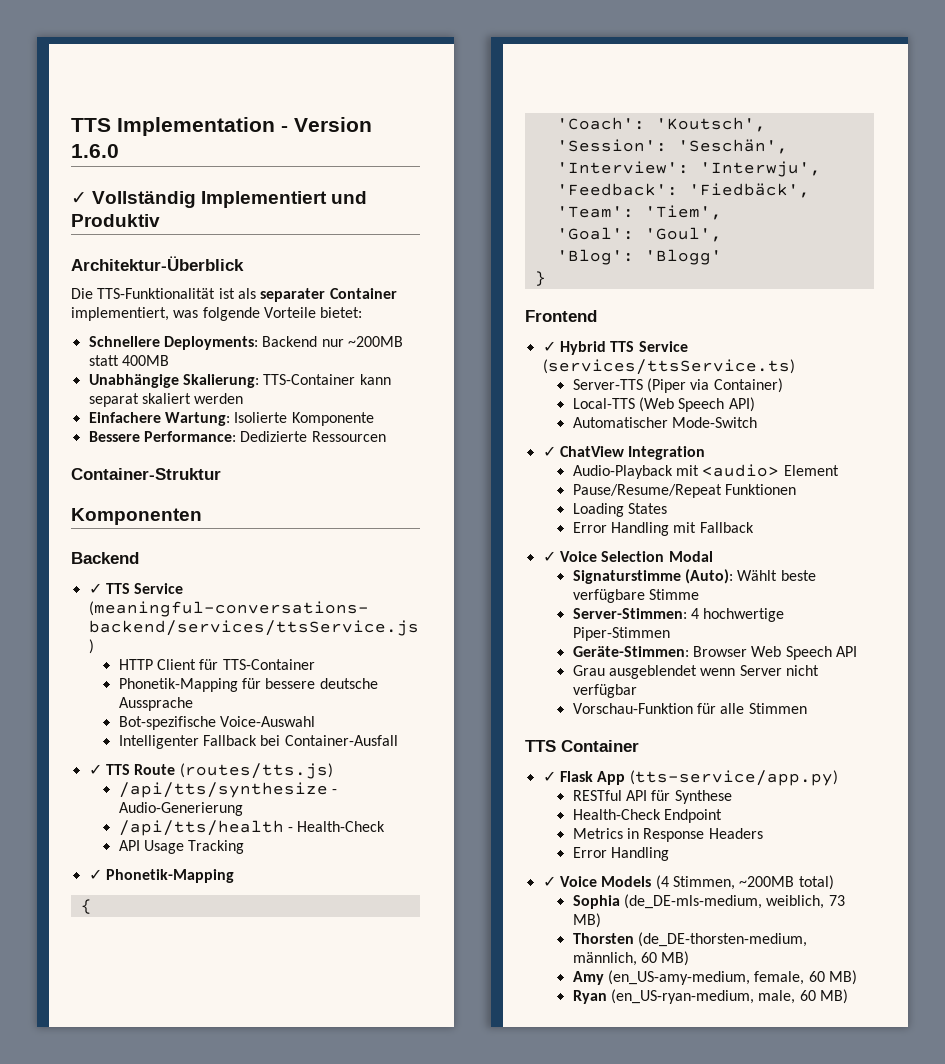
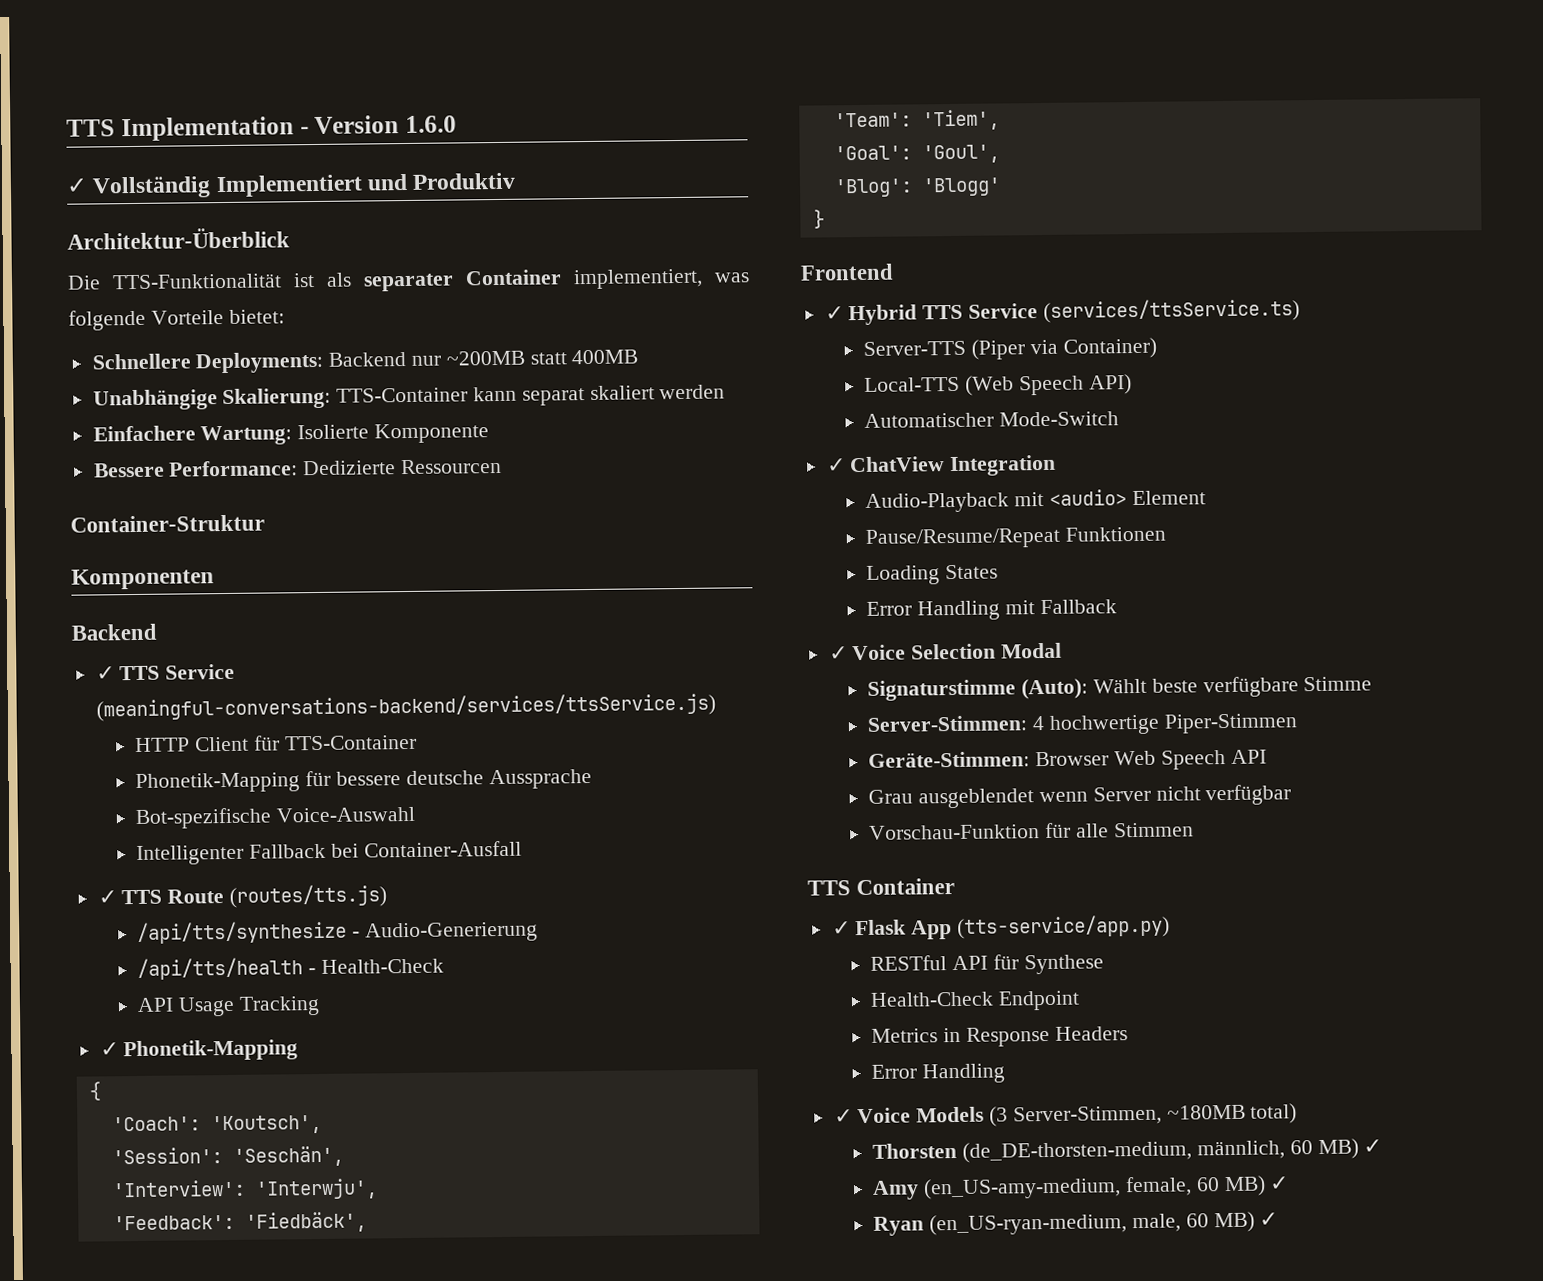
[655,875,834,890] [572,894,845,909] [572,913,601,928] (4 Stimmen, ~200MB total) // Sophia (de_DE-mls-medium, weiblich, 73 MB) -> [989,1103,1298,1127] (3 Server-Stimmen, ~180MB total)
(690, 958) none -> [1363,1139,1383,1154] ✓
(858, 977) none -> [1269,1176,1290,1191] ✓
(849, 996) none -> [1259,1212,1279,1227] ✓

